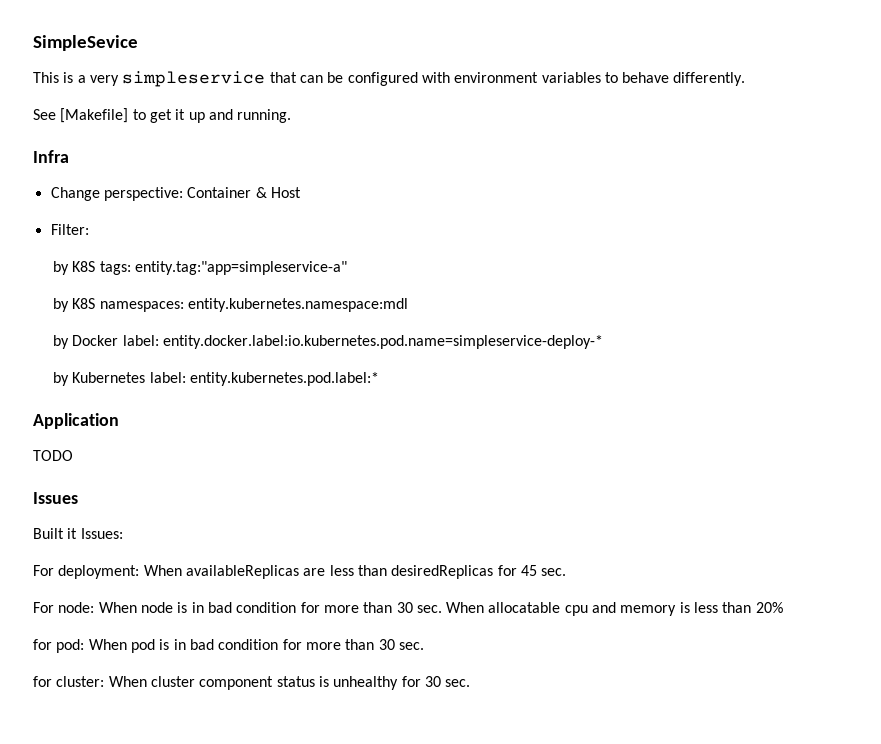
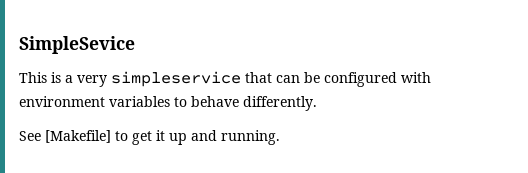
[33,150,69,163] [50,187,301,201] [50,224,89,235] [52,261,347,275] [52,298,408,312] [52,335,603,349] [52,372,379,386] [33,413,119,429] [33,450,73,461] [33,492,78,504] [33,528,123,539] [33,565,567,579] [33,602,783,616] [33,639,424,653] [33,676,471,690] // Infra // Change perspective: Container & Host // Filter: // by K8S tags: entity.tag:"app=simpleservice-a" // by K8S namespaces: entity.kubernetes.namespace:mdl // by Docker label: entity.docker.label:io.kubernetes.pod.name=simpleservice-deploy-* // by Kubernetes label: entity.kubernetes.pod.label:* // Application // TODO // Issues // Built it Issues: // For deployment: When availableReplicas are less than desiredReplicas for 45 sec. // For node: When node is in bad condition for more than 30 sec. When allocatable cpu and memory is less than 20% // for pod: When pod is in bad condition for more than 30 sec. // for cluster: When cluster component status is unhealthy for 30 sec. -> (280, 137) none

